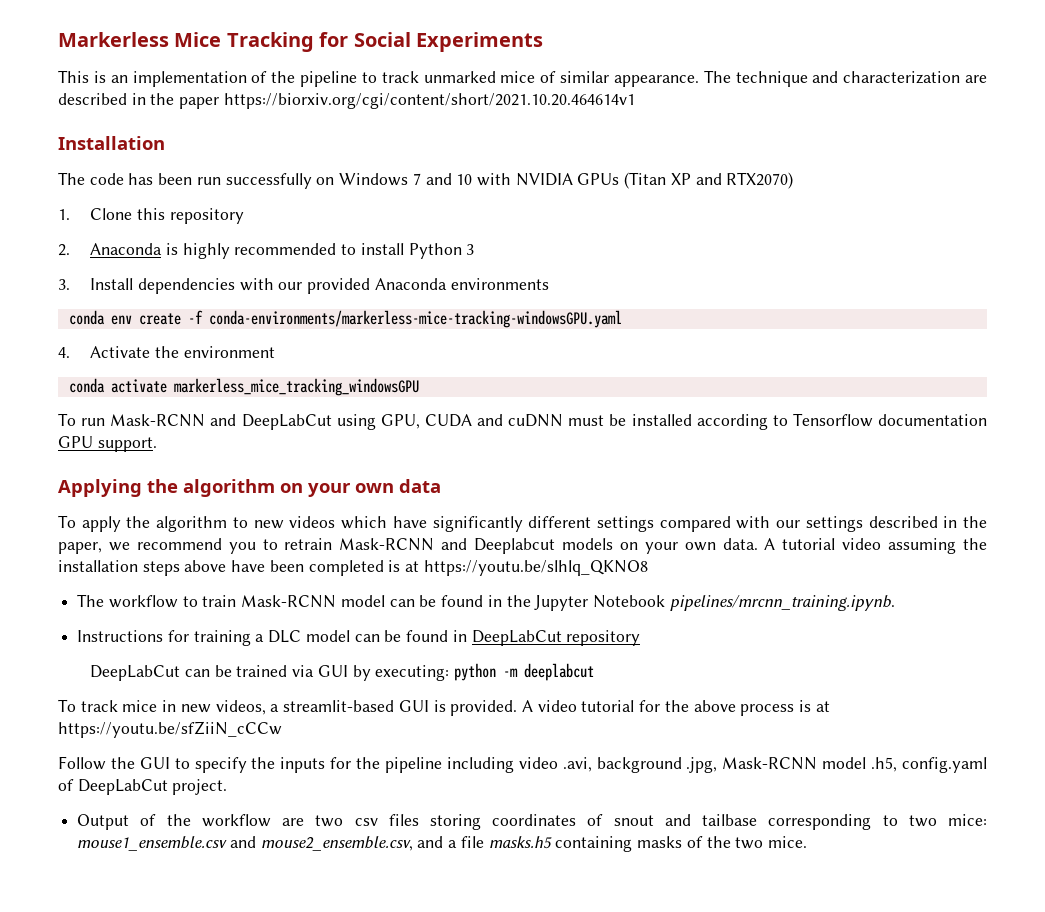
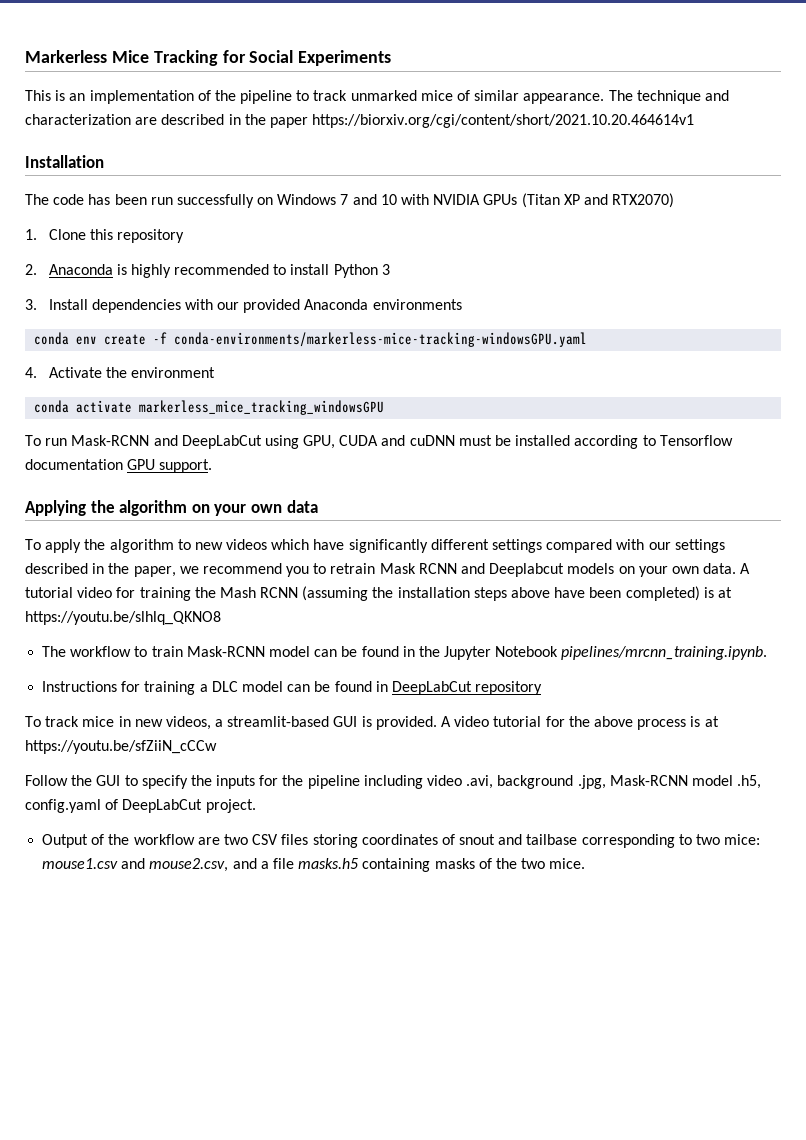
[339,538,435,551] Mask-RCNN -> [379,563,457,574] Mask RCNN
[888,538,957,554] assuming -> [116,586,369,601] for training the Mash RCNN (assuming
[308,560,384,576] completed -> [625,586,700,601] completed)
[90,663,595,681] // DeepLabCut can be trained via GUI by executing: python -m deeplabcut -> (543, 688) none
[354,818,378,826] csv -> [252,834,279,845] CSV
[77,836,413,851] mouse1_ensemble.csv and mouse2_ensemble.csv, -> [42,858,229,872] mouse1.csv and mouse2.csv,

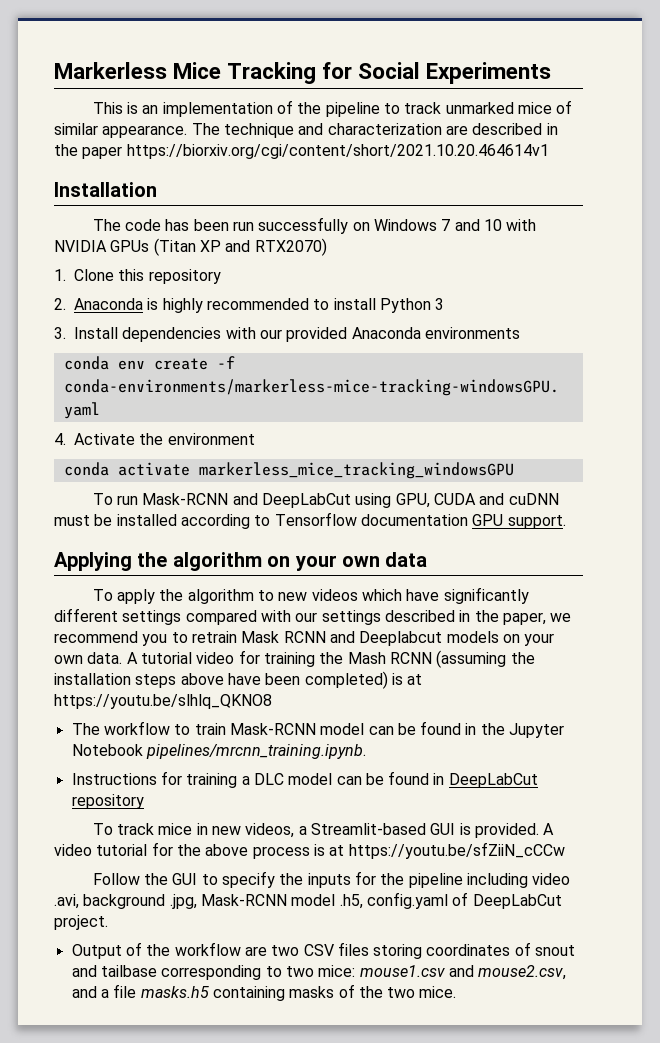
[227,716,330,727] streamlit-based -> [311,823,427,835] Streamlit-based

